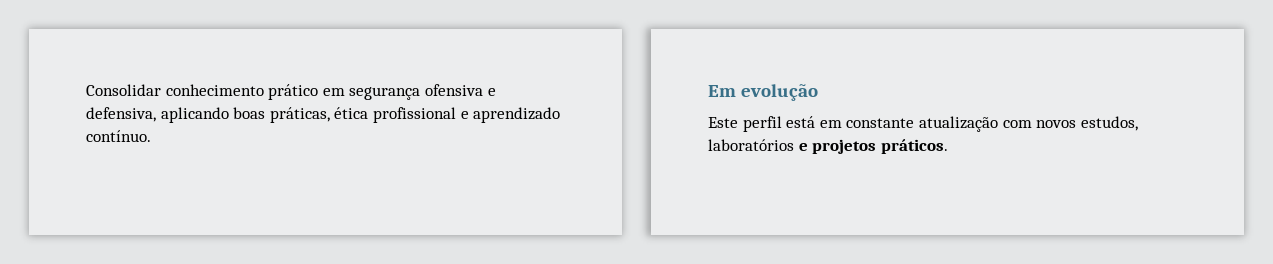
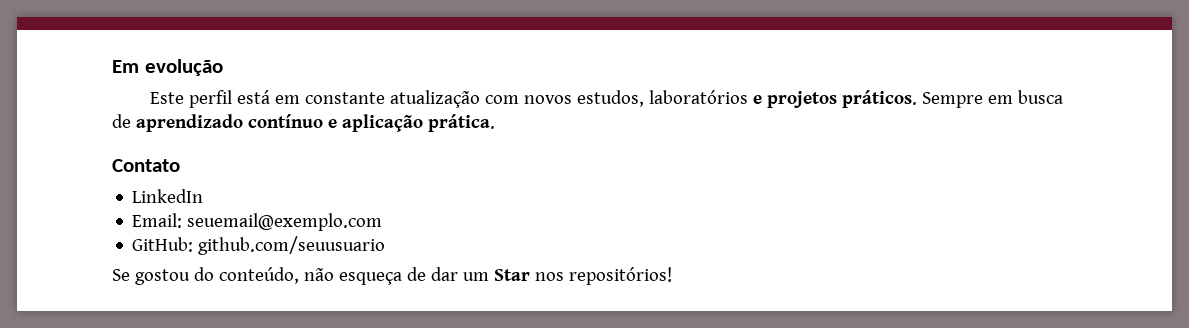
[86,84,496,100] [86,107,561,123] [86,130,151,142] Consolidar conhecimento prático em segurança ofensiva e defensiva, aplicando boas práticas, ética profissional e aprendizado contínuo. // -> (112, 66) none
(948, 146) none -> [922,90,1064,108] [112,114,495,132] [112,159,180,172] [132,189,204,203] [132,213,383,231] [132,236,386,255] [112,267,672,285] Sempre em busca de aprendizado contínuo e aplicação prática. // Contato // LinkedIn // Email: seuemail@exemplo.com // GitHub: github.com/seuusuario // Se gostou do conteúdo, não esqueça de dar um Star nos repositórios!

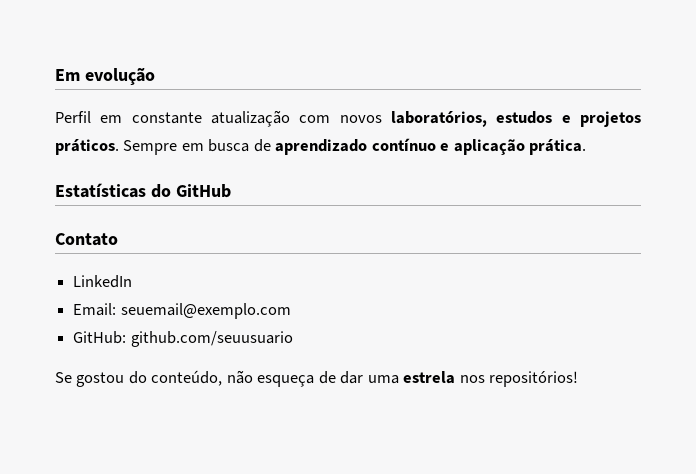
[150,90,271,108] Este perfil está -> [55,111,91,123] Perfil
[577,90,749,107] estudos, laboratórios -> [391,111,553,127] laboratórios, estudos
(495, 123) none -> [55,183,231,198] // Estatísticas do GitHub
[462,269,530,281] um Star -> [367,371,456,384] uma estrela

